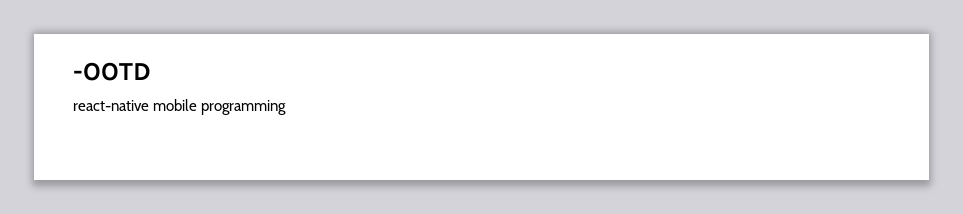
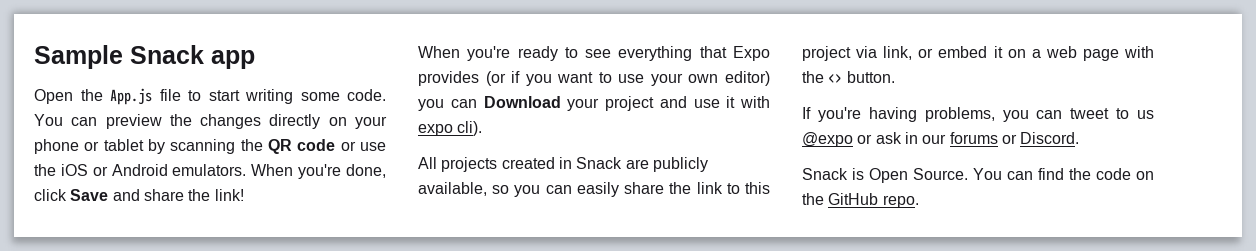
[73,62,151,81] [73,99,287,115] -OOTD // react-native mobile programming -> [34,45,255,69] [34,88,386,105] [34,114,387,129] [34,139,386,154] [34,164,386,179] [34,189,244,201] [418,46,770,61] [418,71,770,86] [418,96,770,111] [418,121,483,136] [418,157,708,172] [418,182,770,197] [802,46,1154,61] [802,71,895,83] [802,107,1154,122] [802,132,1080,147] [802,168,1154,183] [802,193,919,208] Sample Snack app // Open the App.js file to start writing some code. You can preview the changes directly on your phone or tablet by scanning the QR code or use the iOS or Android emulators. When you're done, click Save and share the link! // When you're ready to see everything that Expo provides (or if you want to use your own editor) you can Download your project and use it with expo cli). // All projects created in Snack are publicly available, so you can easily share the link to this project via link, or embed it on a web page with the <> button. // If you're having problems, you can tweet to us @expo or ask in our forums or Discord. // Snack is Open Source. You can find the code on the GitHub repo.

